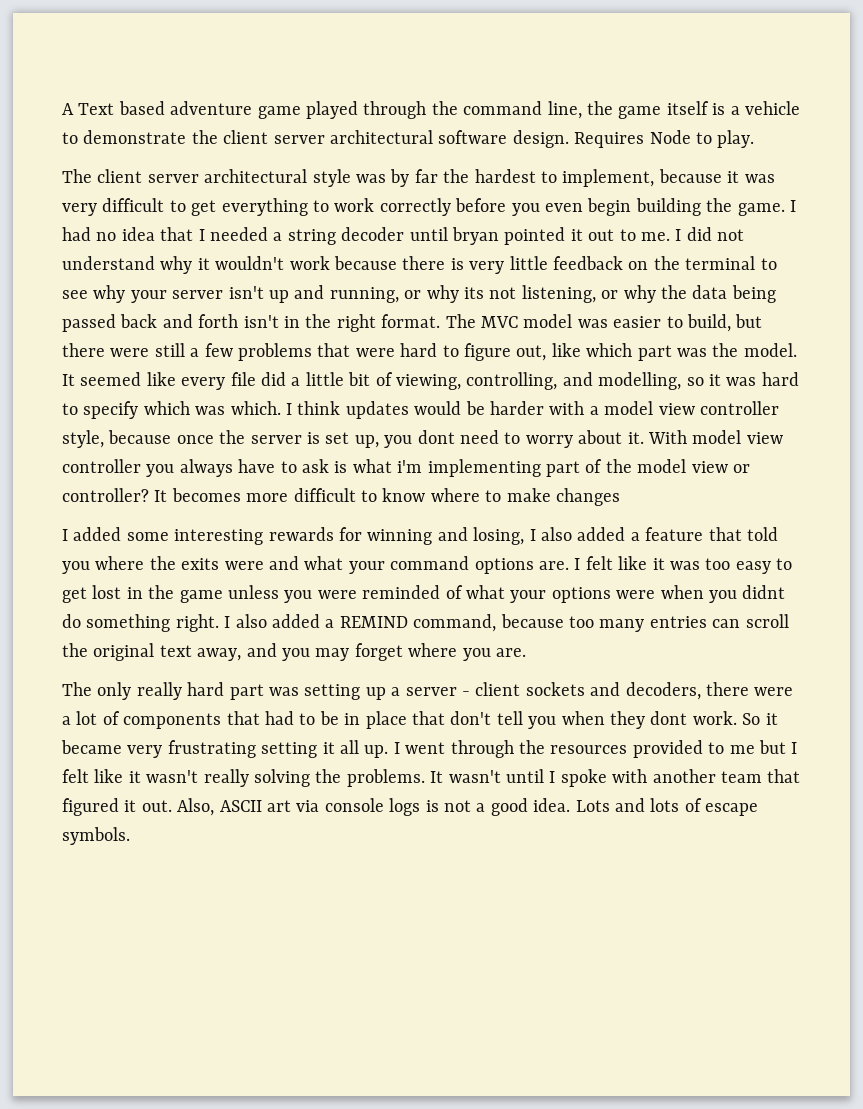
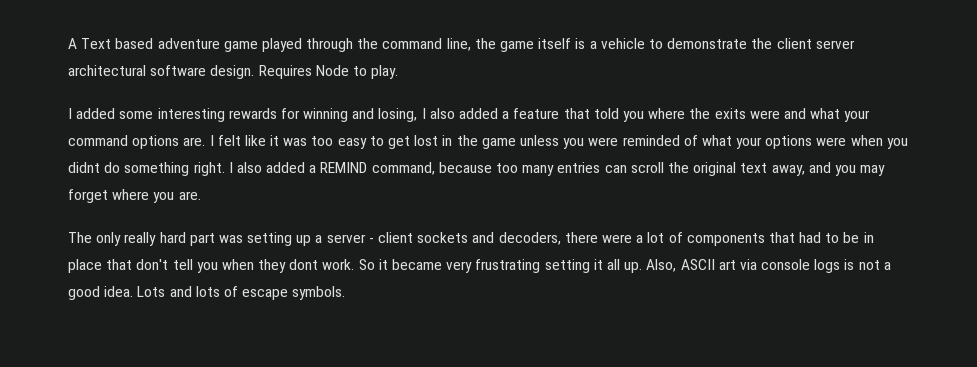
[62,169,775,187] [62,198,796,216] [62,227,745,245] [62,256,777,274] [62,285,776,303] [62,314,763,332] [62,343,797,361] [62,372,799,390] [62,401,779,419] [62,430,783,448] [62,459,750,477] [62,488,620,506] // The client server architectural style was by far the hardest to implement, because it was very difficult to get everything to work correctly before you even begin building the game. I had no idea that I needed a string decoder until bryan pointed it out to me. I did not understand why it wouldn't work because there is very little feedback on the terminal to see why your server isn't up and running, or why its not listening, or why the data being passed back and forth isn't in the right format. The MVC model was easier to build, but there were still a few problems that were hard to figure out, like which part was the model. It seemed like every file did a little bit of viewing, controlling, and modelling, so it was hard to specify which was which. I think updates would be harder with a model view controller style, because once the server is set up, you dont need to worry about it. With model view controller you always have to ask is what i'm implementing part of the model view or controller? It becomes more difficult to know where to make changes -> (399, 72) none
[393,740,798,758] [62,769,801,787] [62,798,172,816] I went through the resources provided to me but I felt like it wasn't really solving the problems. It wasn't until I spoke with another team that figured it out. -> (643, 267) none

